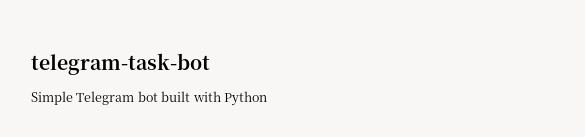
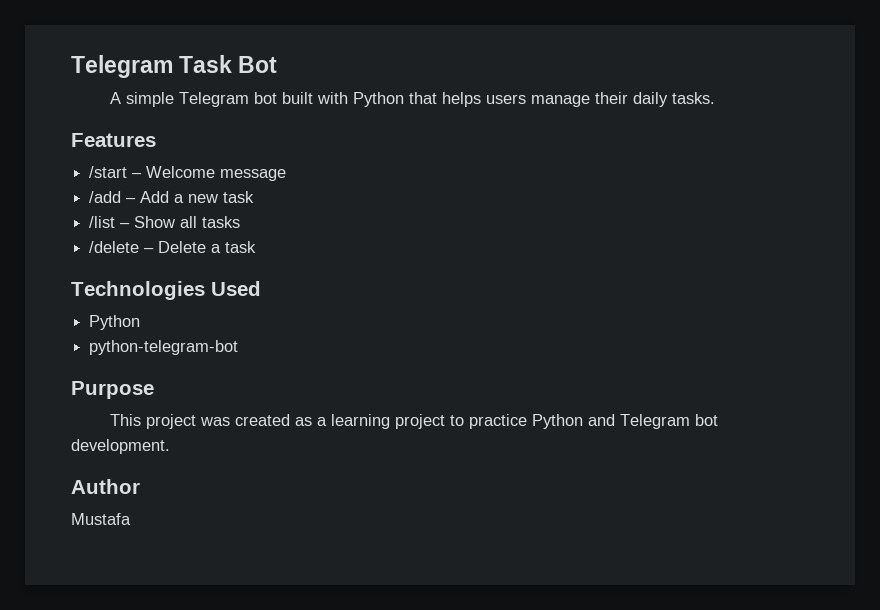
[31,53,210,75] [31,91,73,105] telegram-task-bot // Simple -> [71,55,278,78] [110,92,175,107] Telegram Task Bot // A simple
(267, 98) none -> [409,92,716,107] [71,133,156,147] [89,166,287,181] [89,191,255,203] [89,216,241,228] [89,241,257,253] [71,281,261,300] [89,315,141,330] [89,340,239,355] [71,381,154,399] [110,414,719,429] [71,439,170,454] [71,479,140,494] [71,513,131,525] that helps users manage their daily tasks. // Features // /start – Welcome message // /add – Add a new task // /list – Show all tasks // /delete – Delete a task // Technologies Used // Python // python-telegram-bot // Purpose // This project was created as a learning project to practice Python and Telegram bot development. // Author // Mustafa

